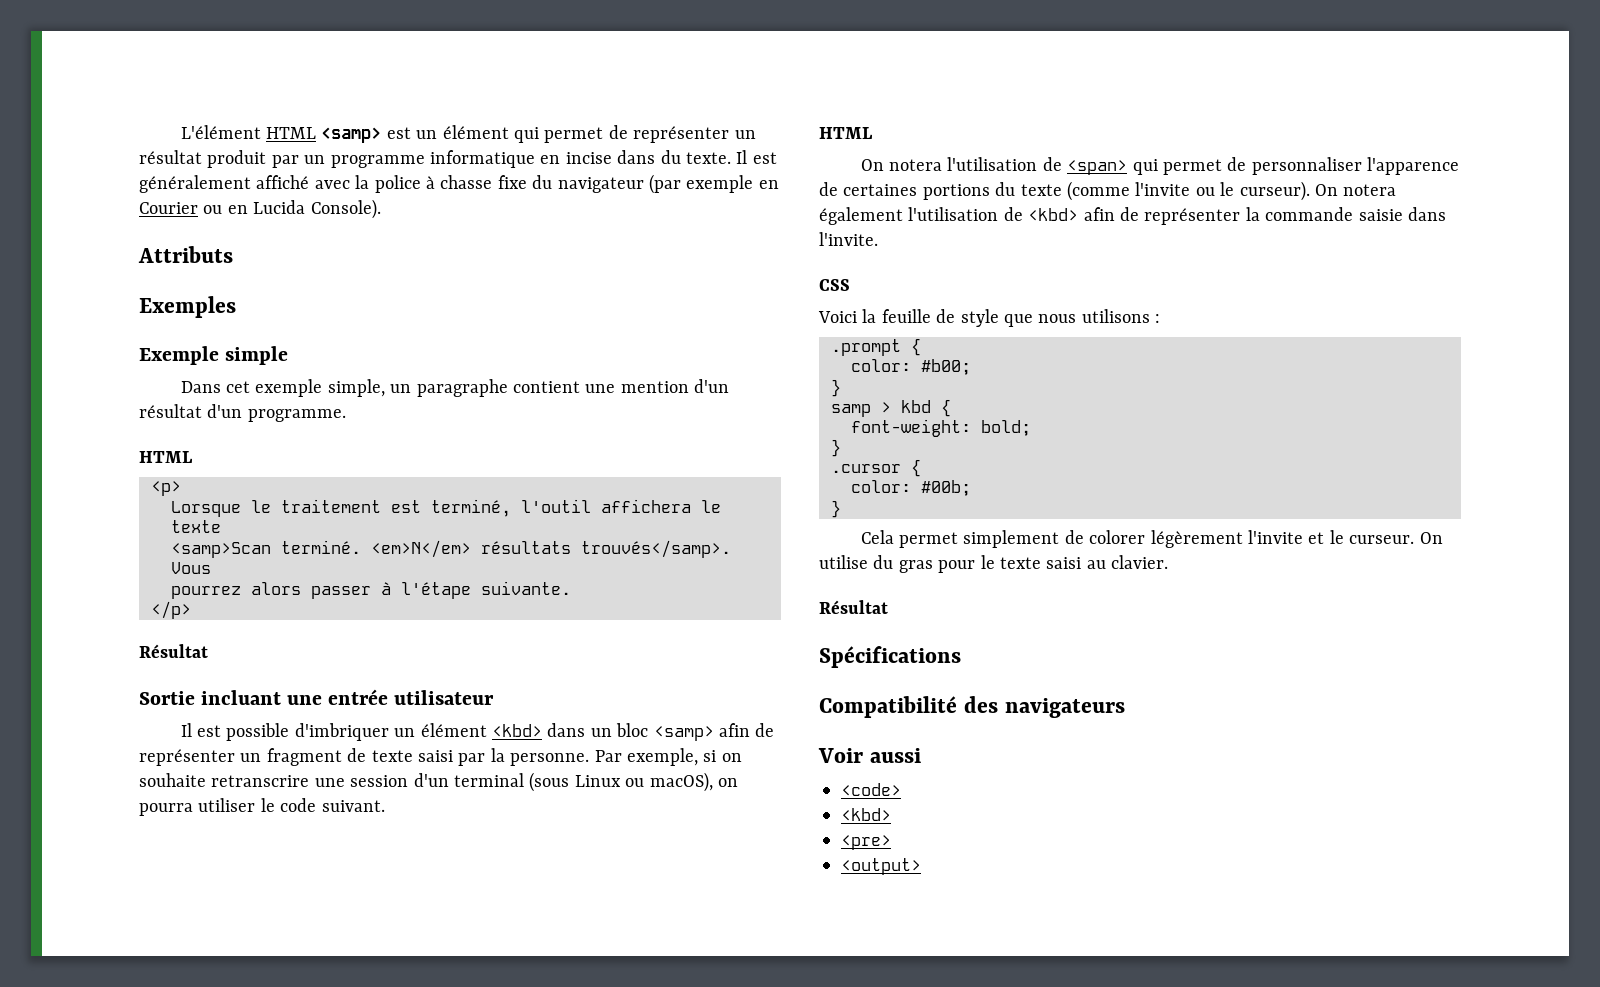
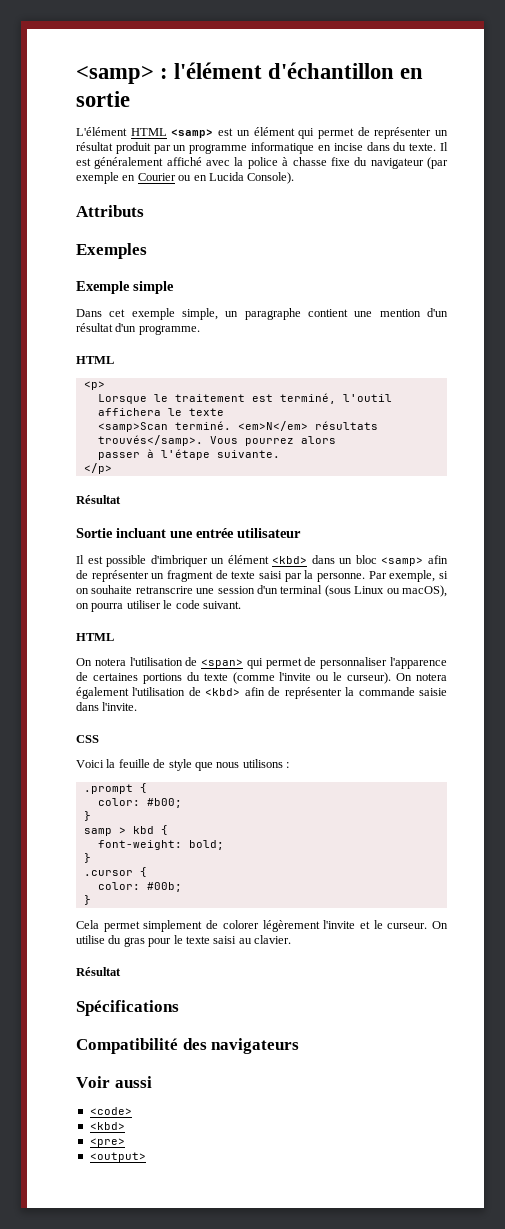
(180, 132) none -> [76,62,424,84] [76,91,130,107] <samp> : l'élément d'échantillon en sortie //
(211, 568) // -> (238, 440) none
(301, 588) none -> (336, 440) //

